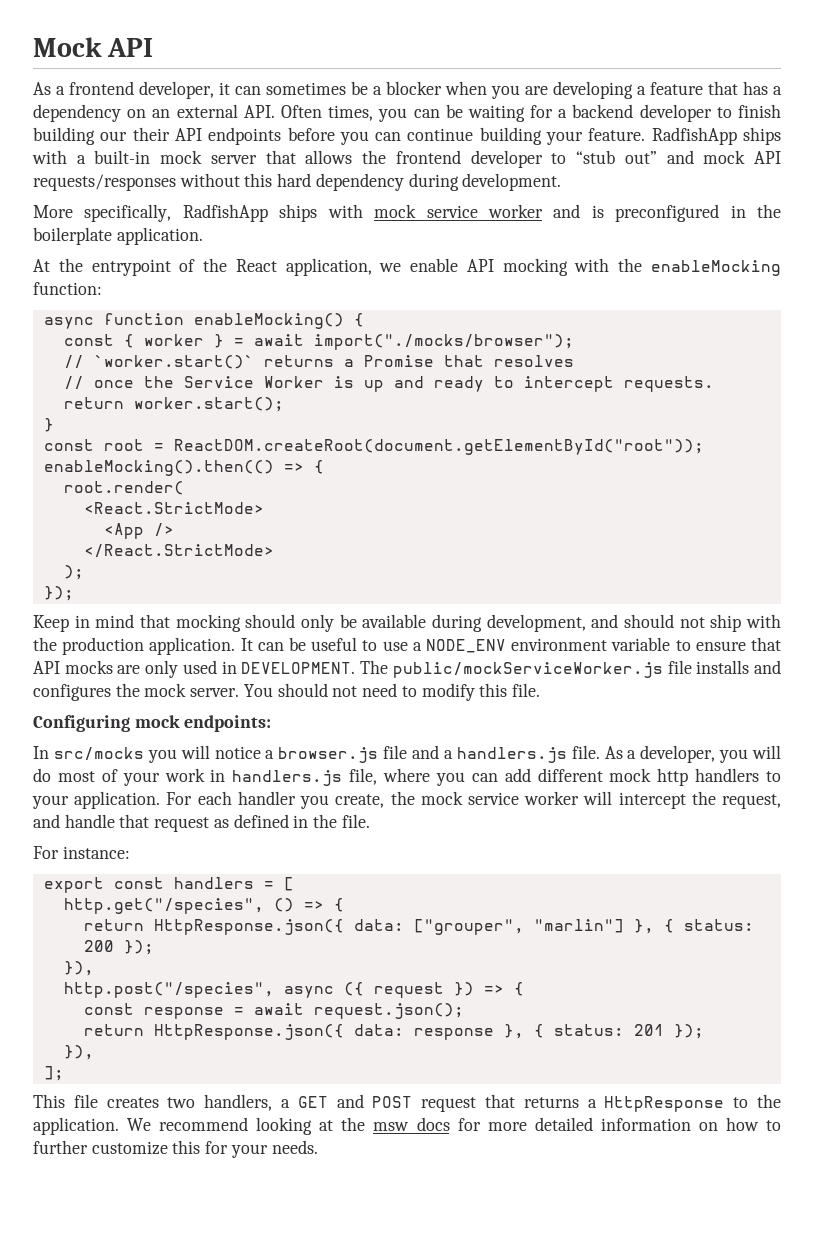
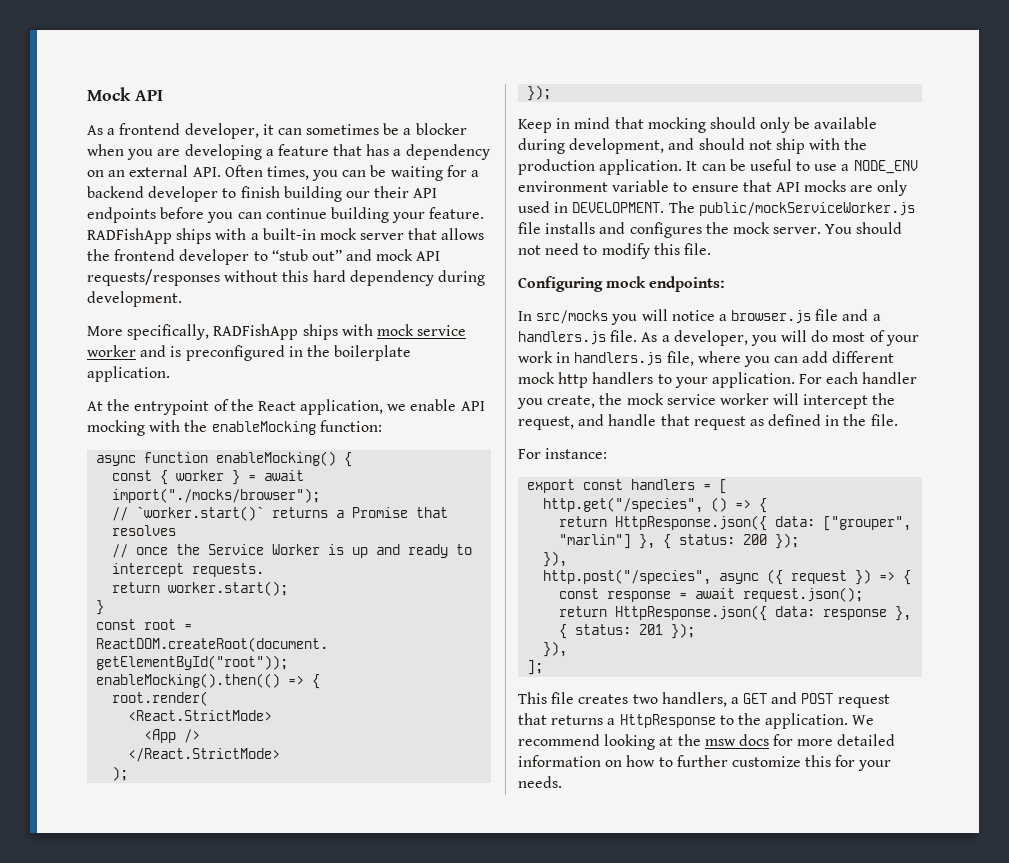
[651,127,737,145] RadfishApp -> [87,228,172,244] RADFishApp
[182,204,268,222] RadfishApp -> [213,324,299,340] RADFishApp

